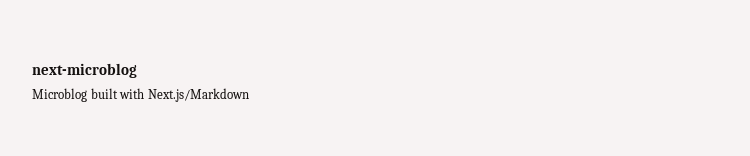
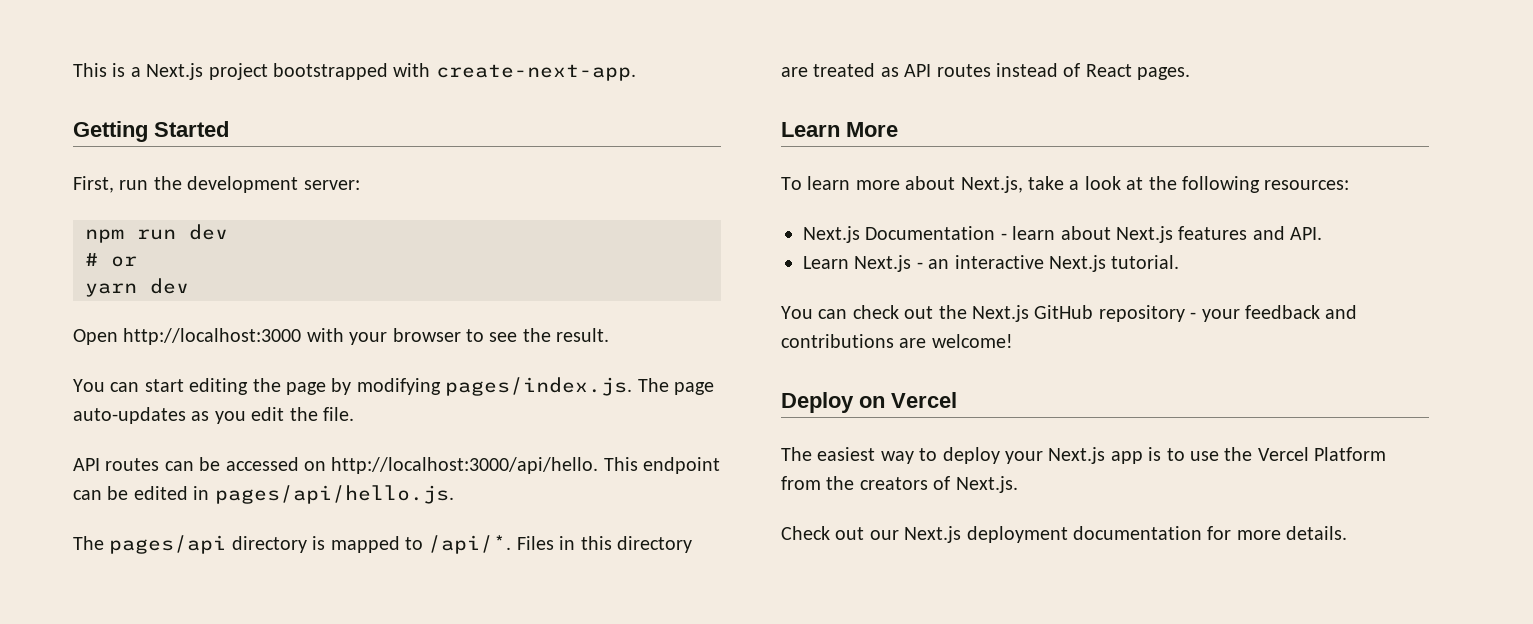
[32,63,137,78] [32,88,249,102] next-microblog // Microblog built with Next.js/Markdown -> [73,63,636,81] [73,121,229,142] [73,176,360,193] [85,224,228,243] [85,253,137,267] [85,278,189,297] [73,328,610,345] [73,377,714,396] [73,407,354,424] [73,457,721,474] [73,485,454,504] [73,535,692,554] [781,63,1191,80] [781,122,898,137] [781,176,1350,193] [803,226,1323,243] [803,255,1180,272] [781,305,1358,322] [781,334,1013,348] [781,392,957,413] [781,447,1387,464] [781,476,1018,493] [781,526,1348,543] This is a Next.js project bootstrapped with create-next-app. // Getting Started // First, run the development server: // npm run dev // # or // yarn dev // Open http://localhost:3000 with your browser to see the result. // You can start editing the page by modifying pages/index.js. The page auto-updates as you edit the file. // API routes can be accessed on http://localhost:3000/api/hello. This endpoint can be edited in pages/api/hello.js. // The pages/api directory is mapped to /api/*. Files in this directory are treated as API routes instead of React pages. // Learn More // To learn more about Next.js, take a look at the following resources: // Next.js Documentation - learn about Next.js features and API. // Learn Next.js - an interactive Next.js tutorial. // You can check out the Next.js GitHub repository - your feedback and contributions are welcome! // Deploy on Vercel // The easiest way to deploy your Next.js app is to use the Vercel Platform from the creators of Next.js. // Check out our Next.js deployment documentation for more details.

